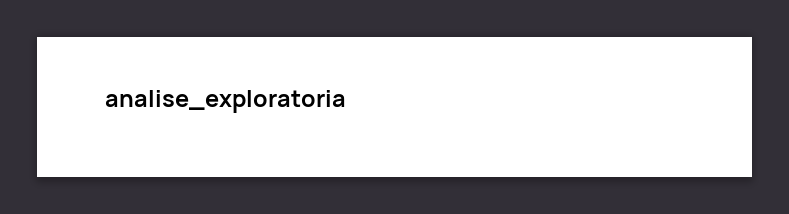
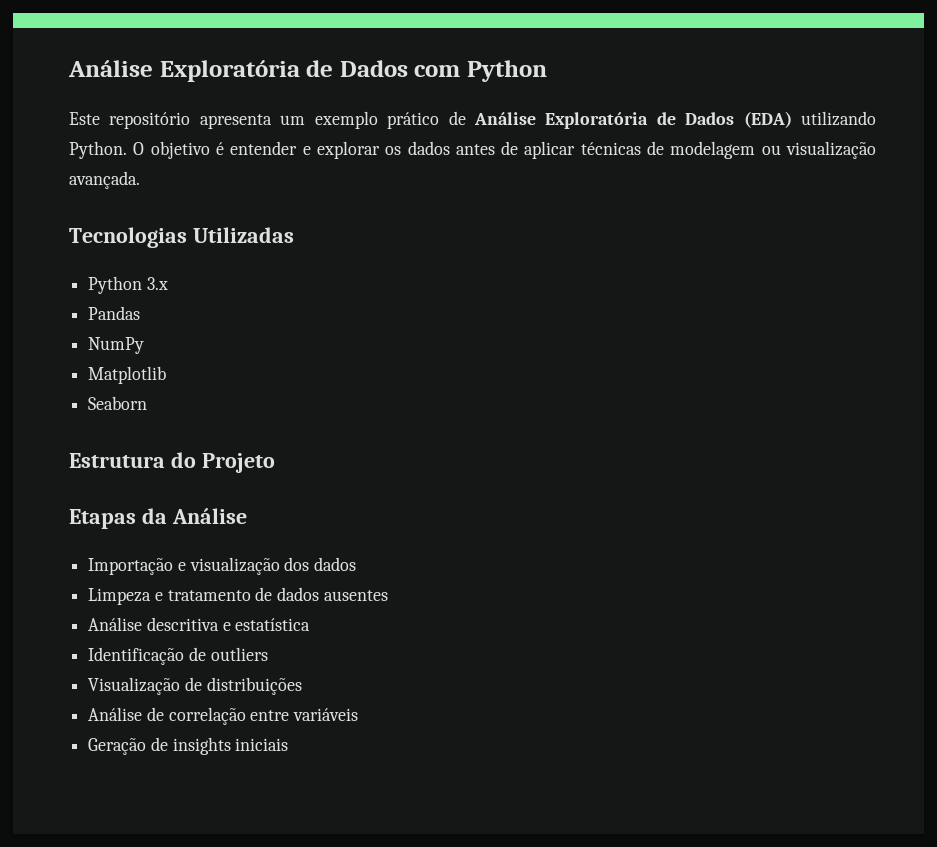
[105,90,346,113] analise_exploratoria -> [68,60,548,82] [69,111,876,129] [69,141,876,159] [69,171,140,189] [69,227,294,248] [88,276,168,294] [88,306,141,320] [88,337,145,354] [88,366,167,384] [88,396,148,410] [69,452,275,473] [69,508,247,529] [88,557,357,575] [88,587,388,605] [88,617,311,631] [88,647,268,665] [88,677,302,695] [88,707,359,725] [88,737,289,755] Análise Exploratória de Dados com Python // Este repositório apresenta um exemplo prático de Análise Exploratória de Dados (EDA) utilizando Python. O objetivo é entender e explorar os dados antes de aplicar técnicas de modelagem ou visualização avançada. // Tecnologias Utilizadas // Python 3.x // Pandas // NumPy // Matplotlib // Seaborn // Estrutura do Projeto // Etapas da Análise // Importação e visualização dos dados // Limpeza e tratamento de dados ausentes // Análise descritiva e estatística // Identificação de outliers // Visualização de distribuições // Análise de correlação entre variáveis // Geração de insights iniciais

